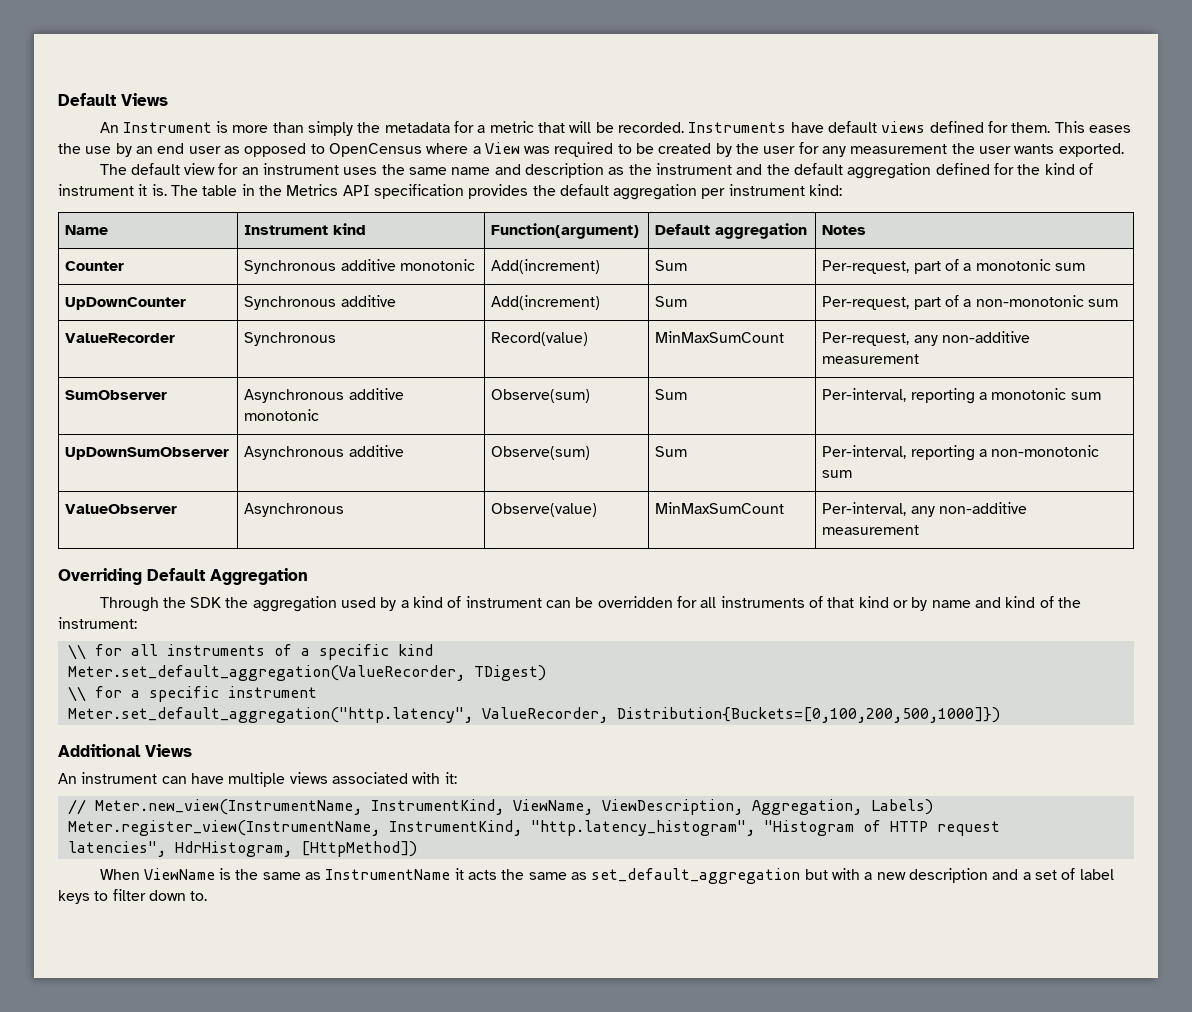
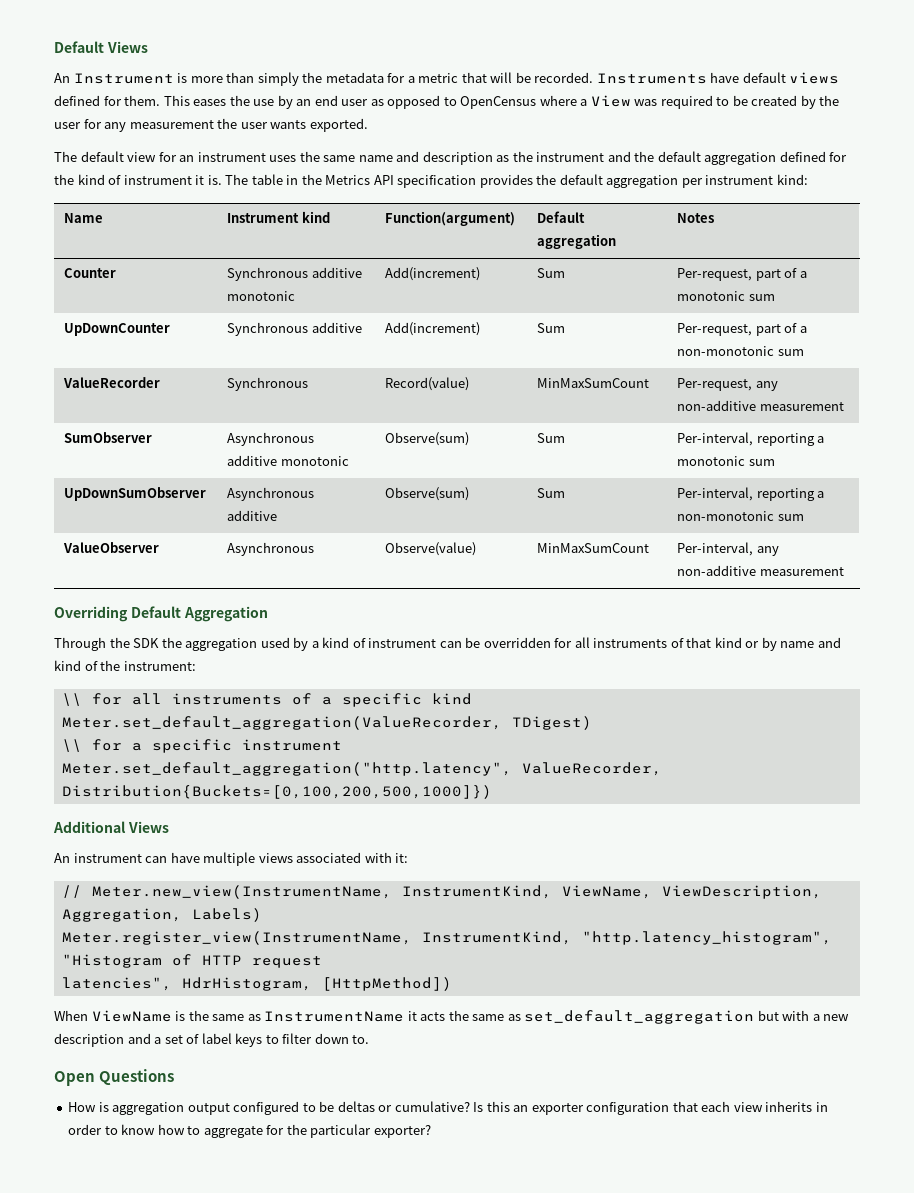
(208, 896) none -> [54,1069,175,1086] [68,1101,828,1115] [68,1124,431,1138] // Open Questions // How is aggregation output configured to be deltas or cumulative? Is this an exporter configuration that each view inherits in order to know how to aggregate for the particular exporter?

